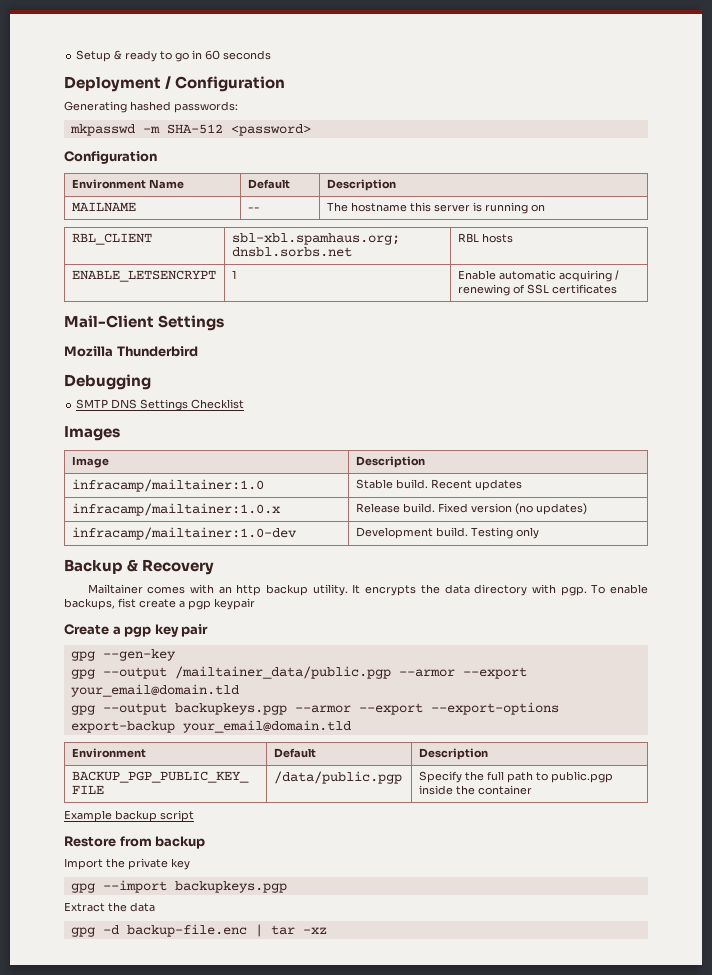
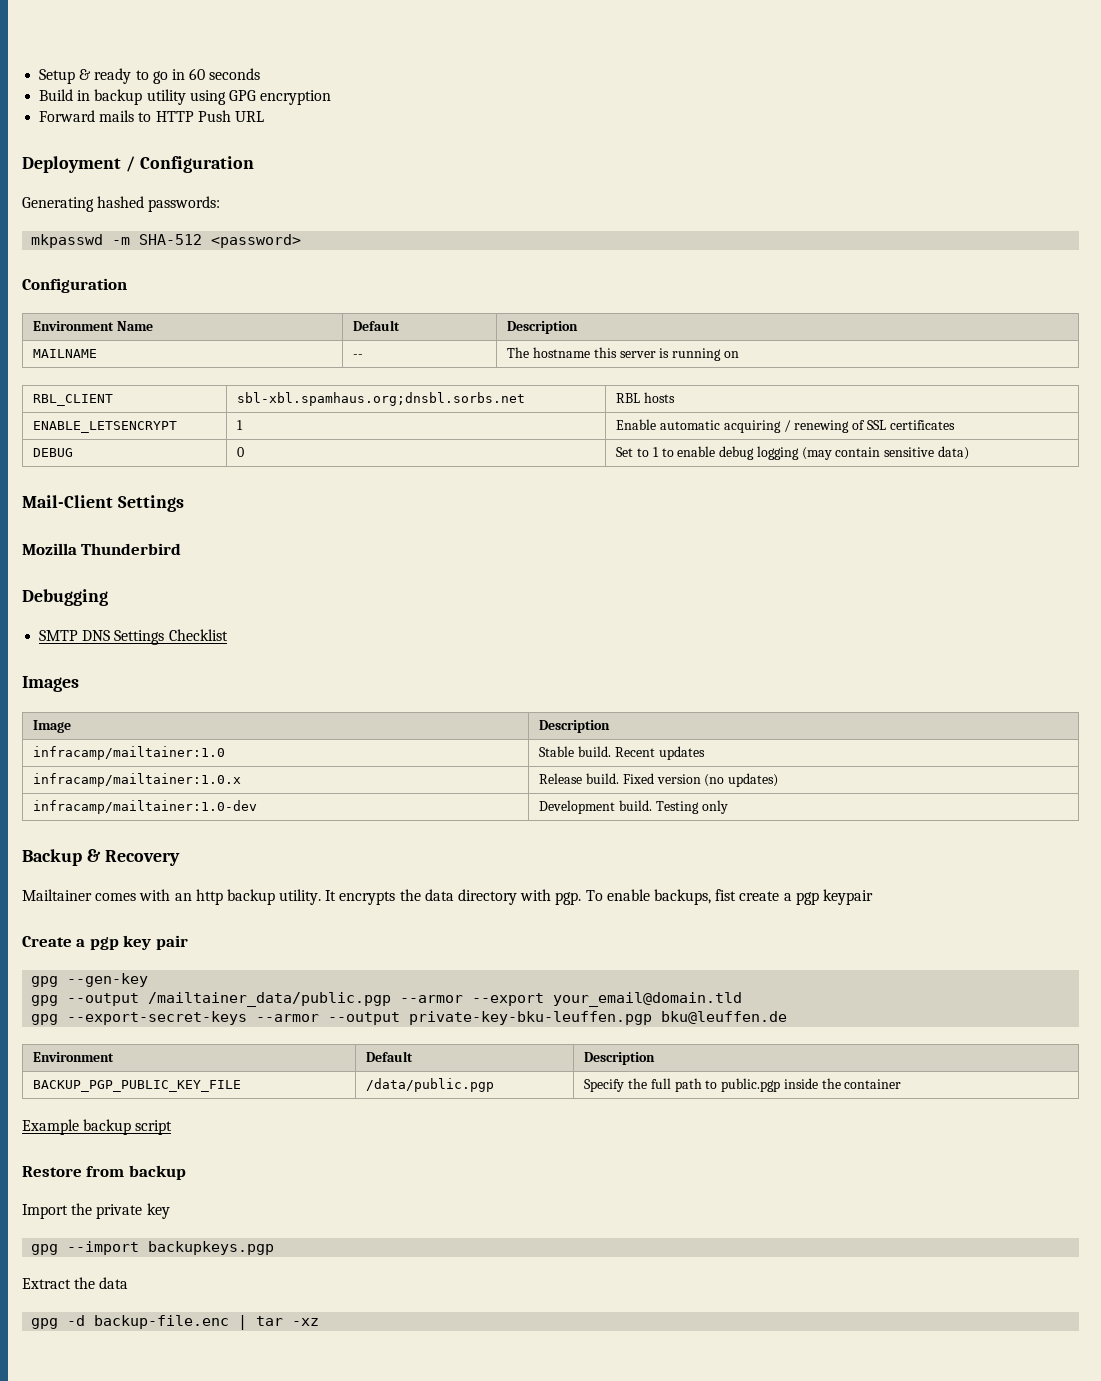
(272, 55) none -> [39,89,332,105] [39,110,264,122] // Build in backup utility using GPG encryption // Forward mails to HTTP Push URL
(617, 289) none -> [33,448,74,457] [237,447,245,457] [616,446,970,460] // DEBUG | 0 | Set to 1 to enable debug logging (may contain sensitive data)
[102,702,559,715] [70,720,351,733] --output backupkeys.pgp --armor --export --export-options export-backup your_email@domain.tld -> [67,1011,788,1025] --export-secret-keys --armor --output private-key-bku-leuffen.pgp bku@leuffen.de

